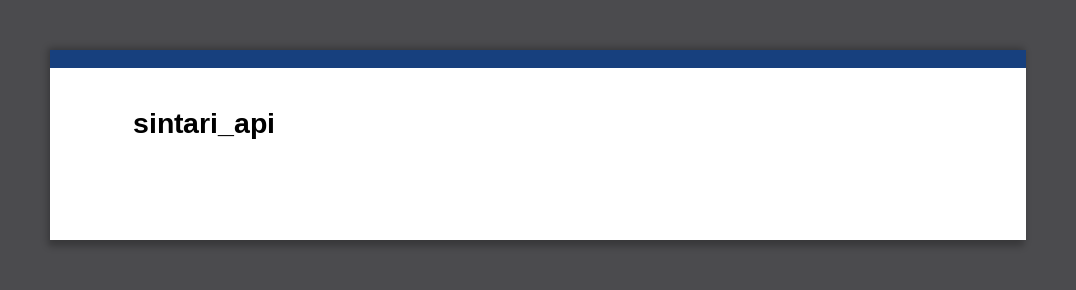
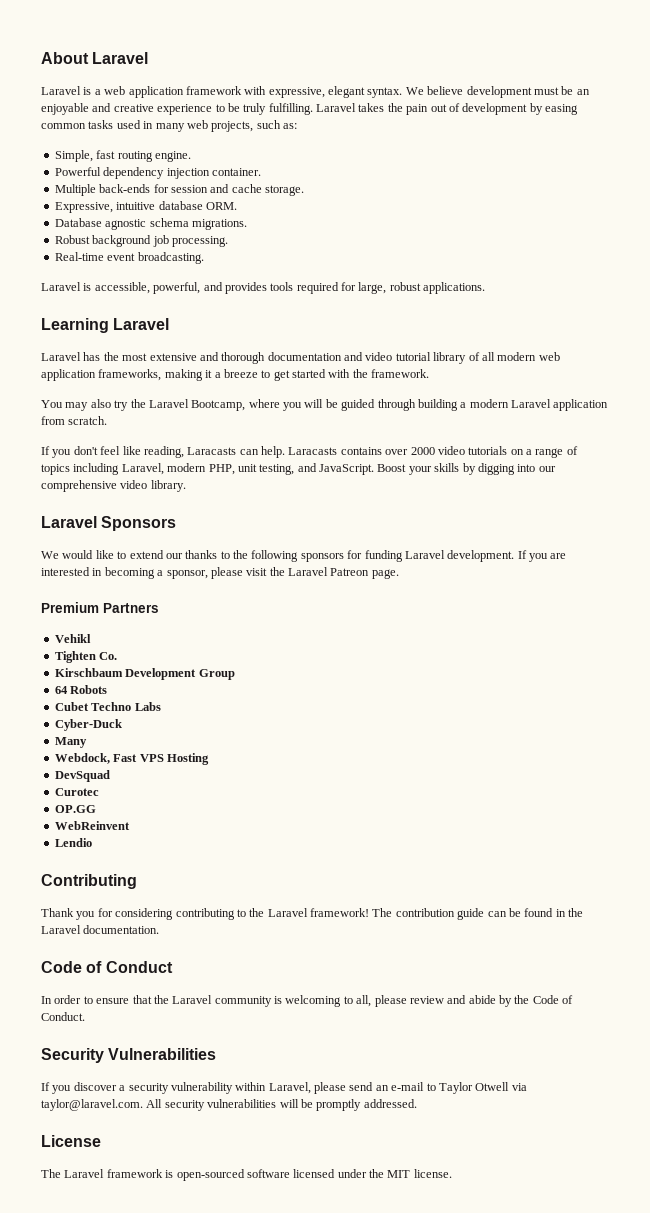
[133,113,275,139] sintari_api -> [41,52,149,64] [41,86,590,98] [41,103,578,115] [41,120,297,132] [54,150,191,162] [54,167,261,179] [54,184,304,196] [54,201,237,213] [54,218,247,230] [54,235,228,247] [54,252,204,264] [41,282,486,294] [41,318,170,333] [41,352,560,364] [41,369,430,381] [41,399,609,411] [41,416,108,425] [41,446,578,458] [41,463,556,475] [41,480,186,492] [41,516,177,531] [41,550,567,562] [41,567,399,579] [41,602,159,613] [54,634,91,643] [54,651,118,663] [54,668,235,680] [54,685,108,694] [54,702,161,711] [54,719,122,731] [54,737,87,748] [54,753,209,765] [54,770,110,782] [54,788,99,796] [54,805,96,813] [54,821,130,830] [54,838,92,847] [41,874,137,889] [41,908,583,920] [41,925,160,934] [41,961,173,973] [41,995,574,1007] [41,1012,85,1021] [41,1048,217,1063] [41,1082,527,1094] [41,1099,417,1111] [41,1135,101,1147] [41,1169,452,1181] About Laravel // Laravel is a web application framework with expressive, elegant syntax. We believe development must be an enjoyable and creative experience to be truly fulfilling. Laravel takes the pain out of development by easing common tasks used in many web projects, such as: // Simple, fast routing engine. // Powerful dependency injection container. // Multiple back-ends for session and cache storage. // Expressive, intuitive database ORM. // Database agnostic schema migrations. // Robust background job processing. // Real-time event broadcasting. // Laravel is accessible, powerful, and provides tools required for large, robust applications. // Learning Laravel // Laravel has the most extensive and thorough documentation and video tutorial library of all modern web application frameworks, making it a breeze to get started with the framework. // You may also try the Laravel Bootcamp, where you will be guided through building a modern Laravel application from scratch. // If you don't feel like reading, Laracasts can help. Laracasts contains over 2000 video tutorials on a range of topics including Laravel, modern PHP, unit testing, and JavaScript. Boost your skills by digging into our comprehensive video library. // Laravel Sponsors // We would like to extend our thanks to the following sponsors for funding Laravel development. If you are interested in becoming a sponsor, please visit the Laravel Patreon page. // Premium Partners // Vehikl // Tighten Co. // Kirschbaum Development Group // 64 Robots // Cubet Techno Labs // Cyber-Duck // Many // Webdock, Fast VPS Hosting // DevSquad // Curotec // OP.GG // WebReinvent // Lendio // Contributing // Thank you for considering contributing to the Laravel framework! The contribution guide can be found in the Laravel documentation. // Code of Conduct // In order to ensure that the Laravel community is welcoming to all, please review and abide by the Code of Conduct. // Security Vulnerabilities // If you discover a security vulnerability within Laravel, please send an e-mail to Taylor Otwell via taylor@laravel.com. All security vulnerabilities will be promptly addressed. // License // The Laravel framework is open-sourced software licensed under the MIT license.

